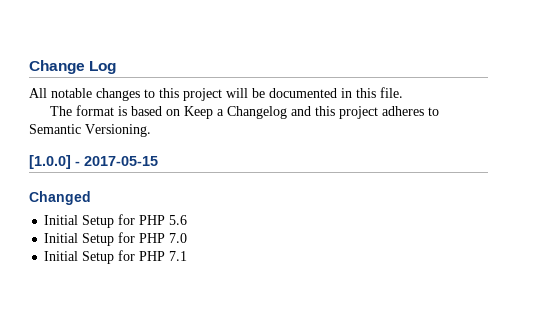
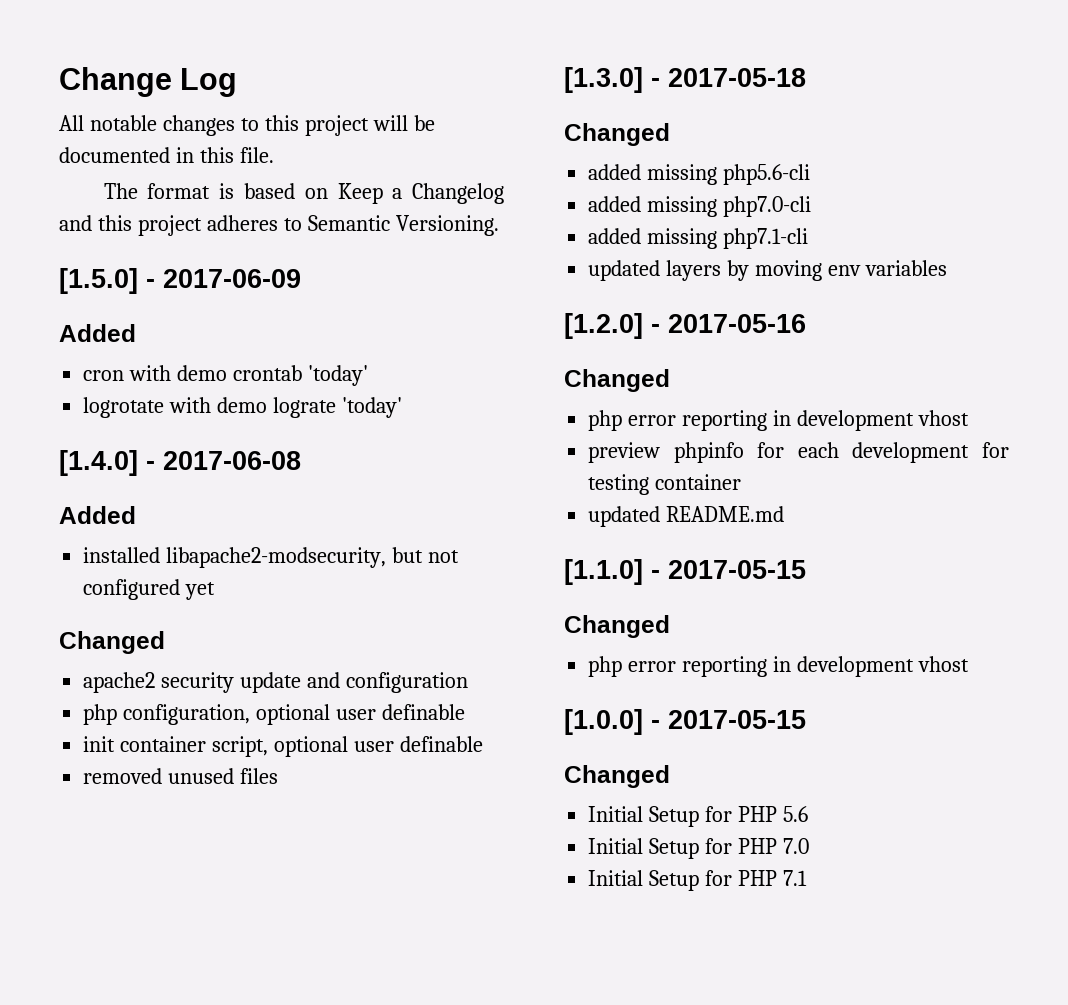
(151, 130) none -> [59,268,301,294] [59,324,136,342] [83,365,368,386] [83,397,402,418] [59,450,301,476] [59,506,136,524] [83,547,460,568] [83,579,216,600] [59,631,165,654] [83,672,468,693] [83,704,465,725] [83,736,483,757] [83,768,279,784] [564,67,806,93] [564,123,670,146] [588,164,811,185] [588,196,812,217] [588,228,809,249] [588,260,947,281] [564,313,806,339] [564,369,670,392] [588,410,969,431] [588,442,1009,463] [588,474,742,495] [588,506,785,527] [564,559,806,585] [564,615,670,638] [588,656,969,677] // [1.5.0] - 2017-06-09 // Added // cron with demo crontab 'today' // logrotate with demo lograte 'today' // [1.4.0] - 2017-06-08 // Added // installed libapache2-modsecurity, but not configured yet // Changed // apache2 security update and configuration // php configuration, optional user definable // init container script, optional user definable // removed unused files // [1.3.0] - 2017-05-18 // Changed // added missing php5.6-cli // added missing php7.0-cli // added missing php7.1-cli // updated layers by moving env variables // [1.2.0] - 2017-05-16 // Changed // php error reporting in development vhost // preview phpinfo for each development for testing container // updated README.md // [1.1.0] - 2017-05-15 // Changed // php error reporting in development vhost

